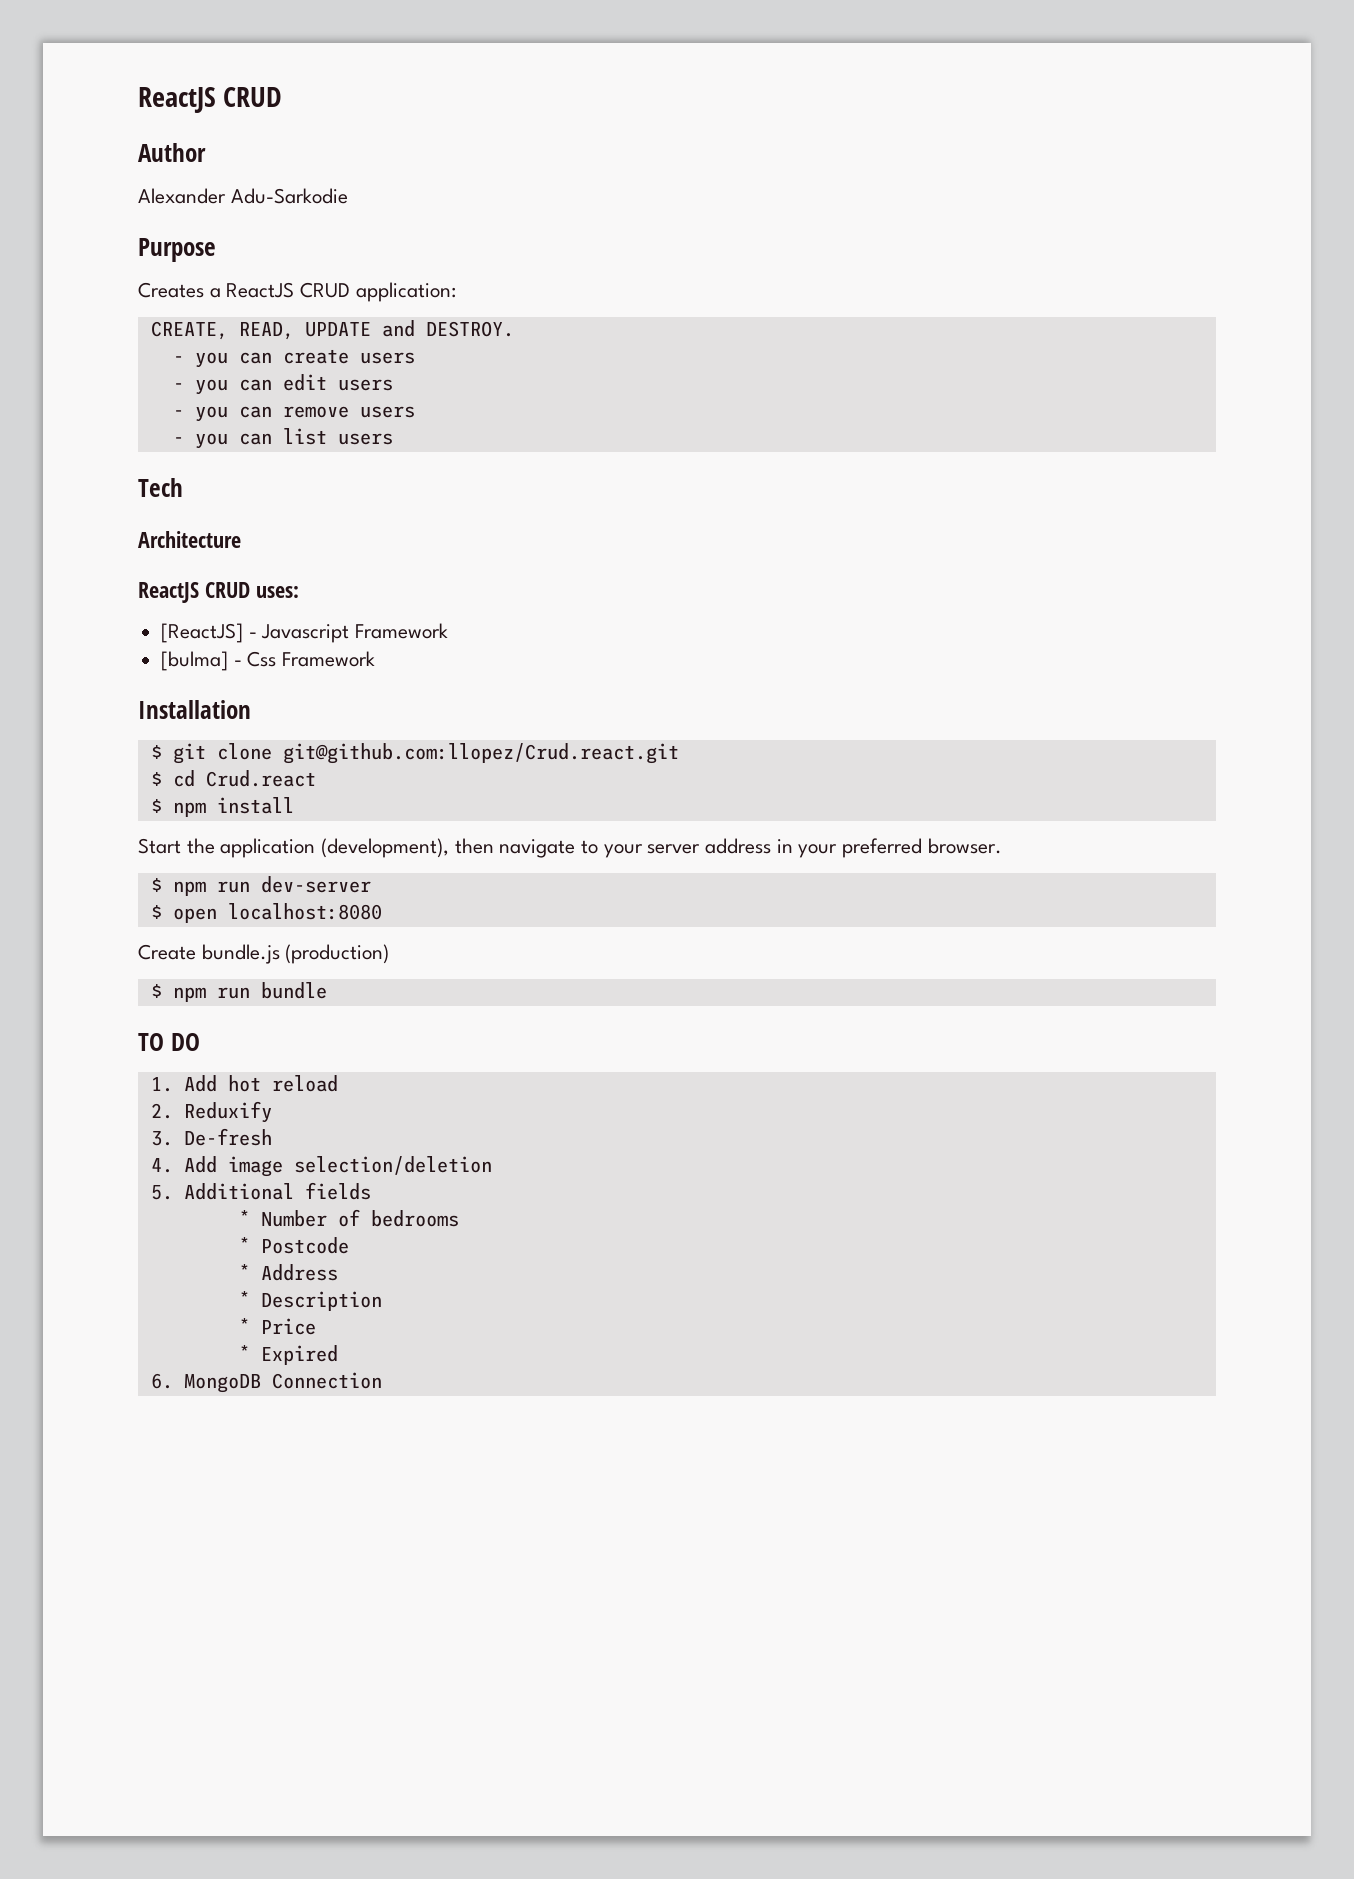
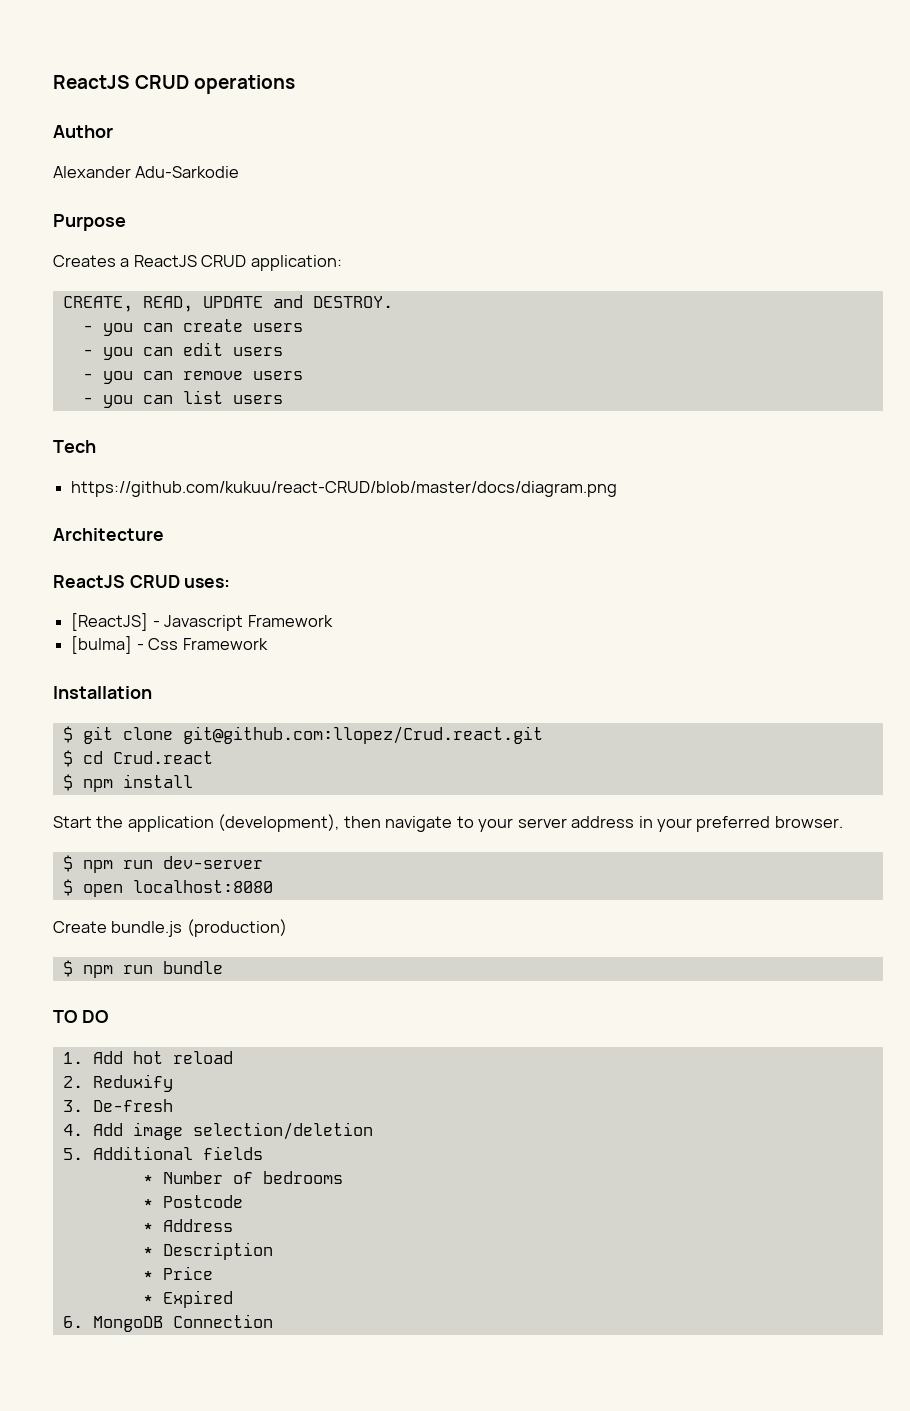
[138,87,283,113] ReactJS CRUD -> [53,75,296,94] ReactJS CRUD operations
(183, 487) none -> [71,481,618,497] // https://github.com/kukuu/react-CRUD/blob/master/docs/diagram.png

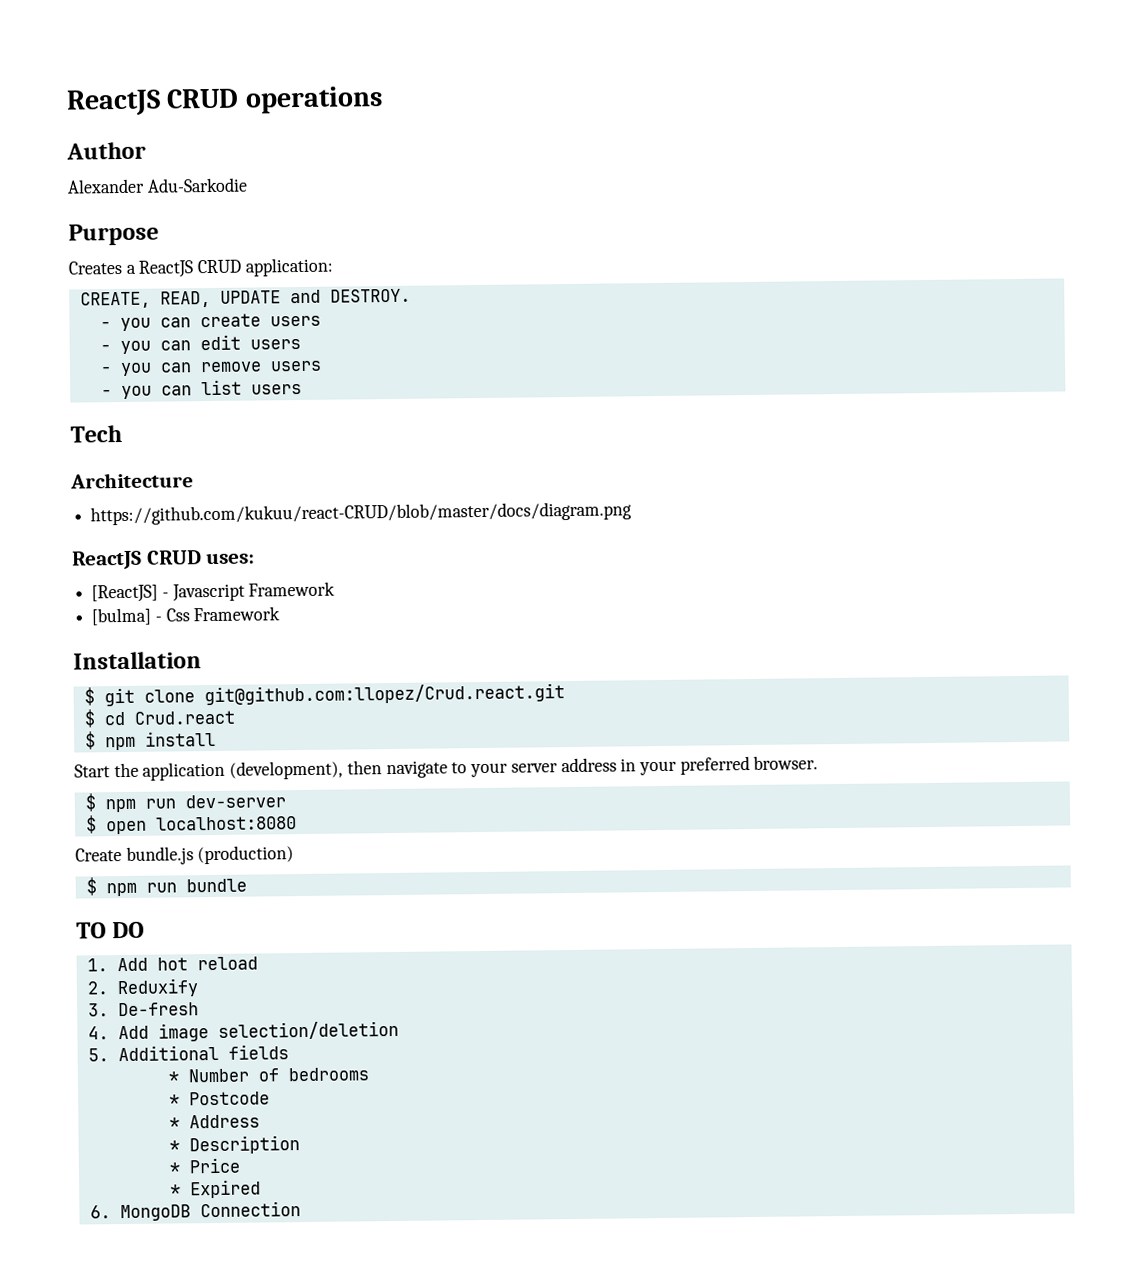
(96, 446) none -> [70,472,194,489] // Architecture
[53,528,164,541] // Architecture -> (633, 513) none

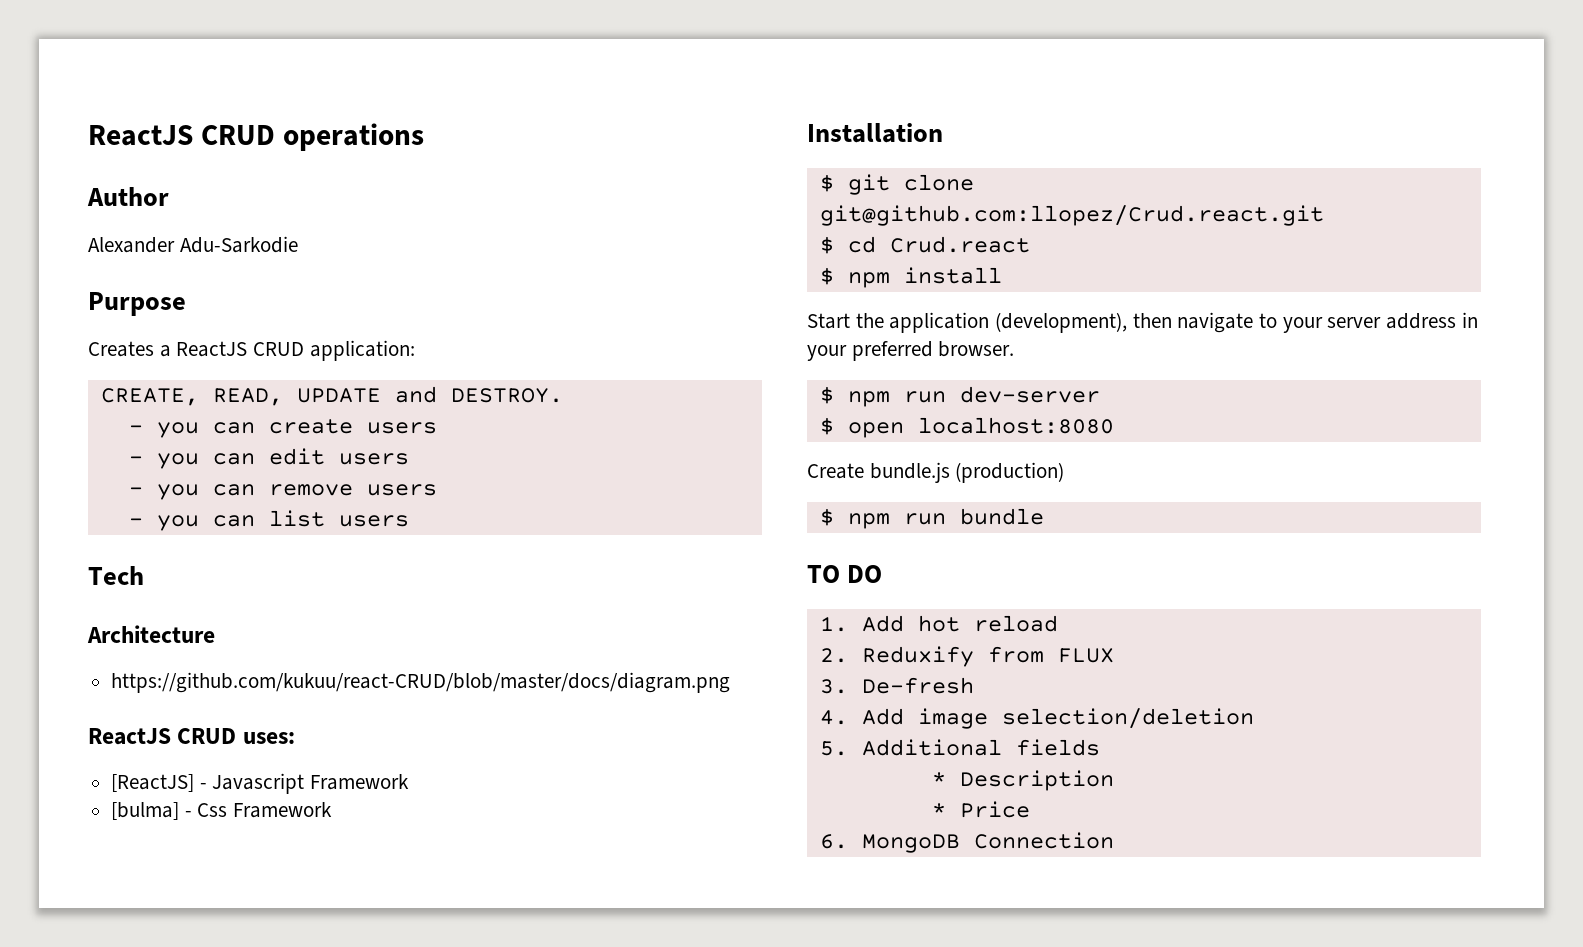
(199, 988) none -> [987,646,1114,663] from FLUX
[167,1067,369,1083] [168,1091,270,1106] [168,1114,260,1129] // * Number of bedrooms // * Postcode // * Address -> (1100, 747) none
[169,1179,261,1199] // * Expired -> (1030, 809) none

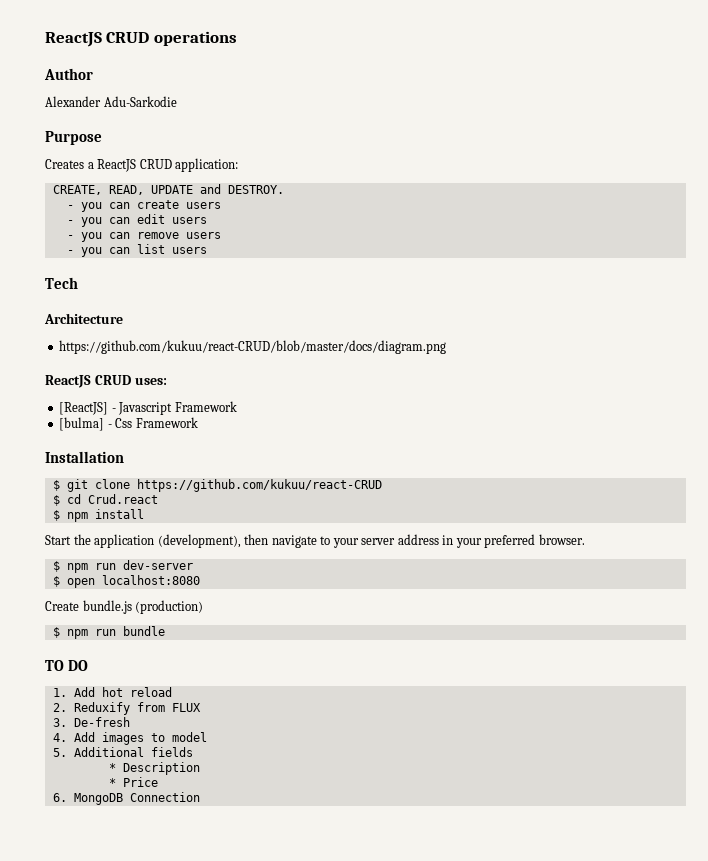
[819,205,1324,226] git@github.com:llopez/Crud.react.git -> [136,479,382,492] https://github.com/kukuu/react-CRUD
[917,708,1254,729] image selection/deletion -> [101,732,207,745] images to model

